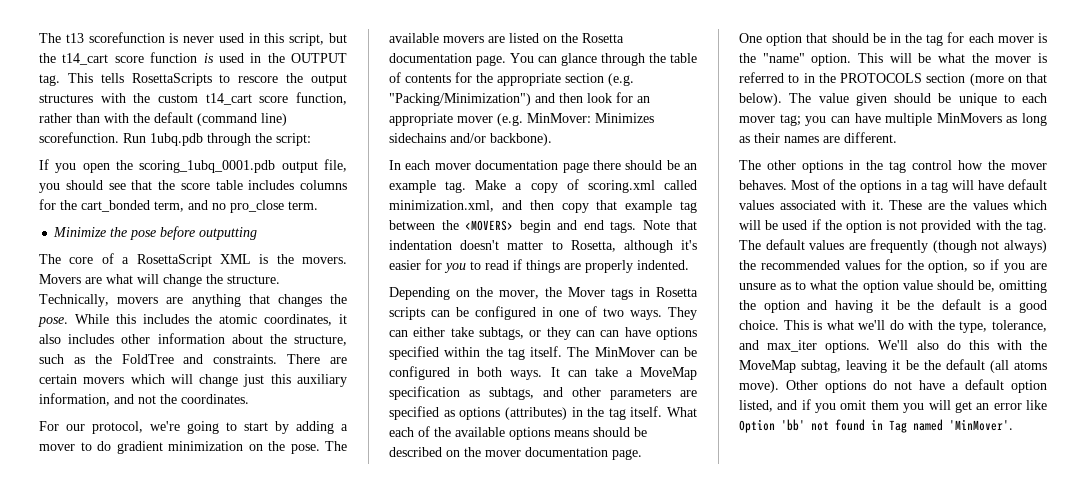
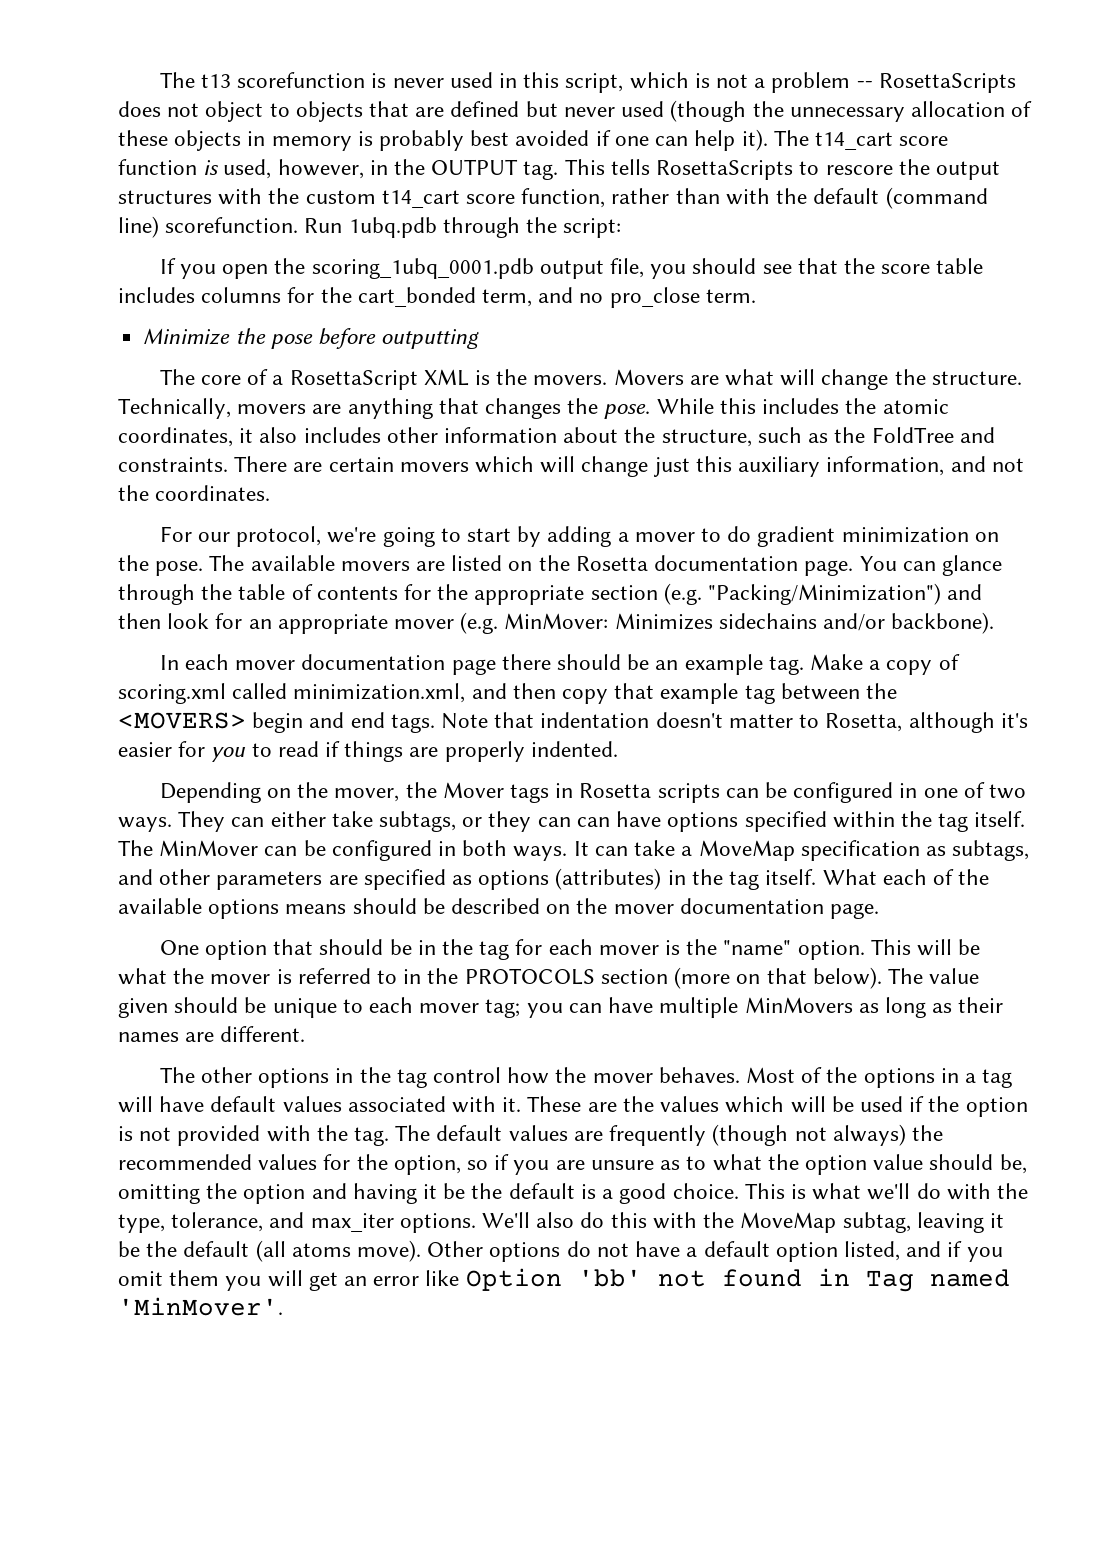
[328,33,347,43] [39,53,56,63] but the -> [629,72,1016,93] [118,100,1033,122] [118,129,809,151] which is not a problem -- RosettaScripts does not object to objects that are defined but never used (though the unnecessary allocation of these objects in memory is probably best avoided if one can help it). The
[218,53,244,63] used -> [223,159,364,179] used, however,

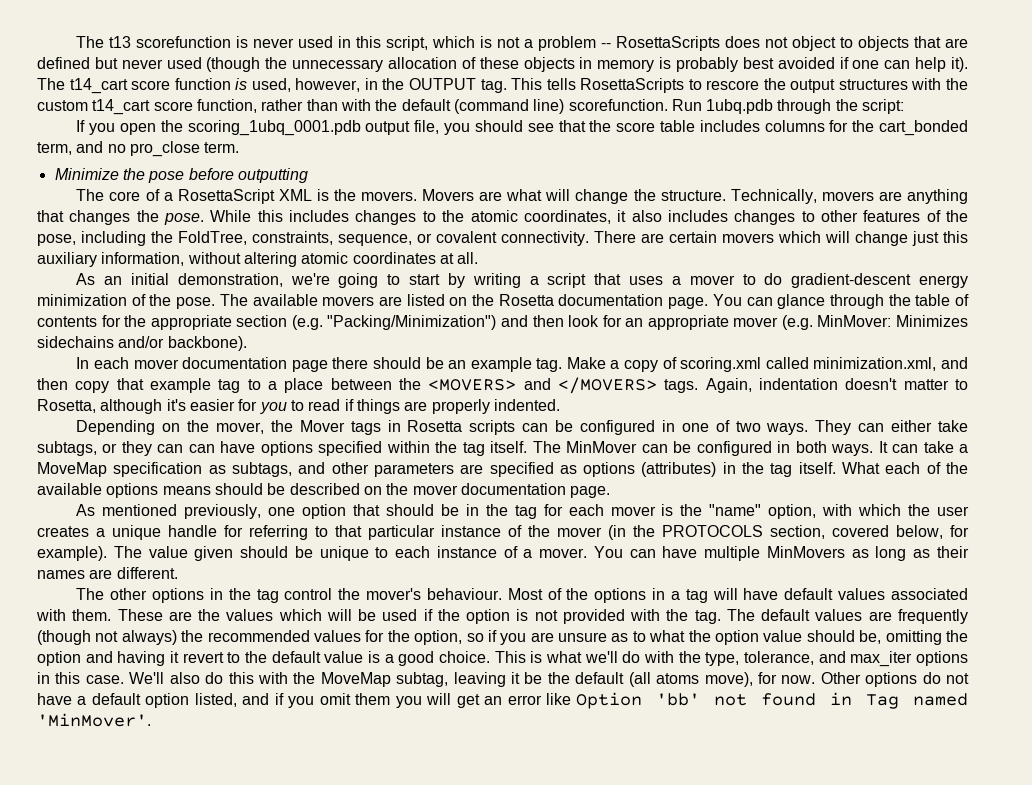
(840, 406) none -> [355,210,436,225] changes to
[386,427,995,447] [118,457,228,472] other information about the structure, such as the FoldTree and constraints. -> [734,210,969,225] [37,231,589,246] changes to other features of the pose, including the FoldTree, constraints, sequence, or covalent connectivity.
[950,456,1024,472] [118,485,271,501] [159,526,322,547] and not the coordinates. // For our protocol, -> [187,252,479,267] [76,273,283,287] without altering atomic coordinates at all. // As an initial demonstration,
[547,526,999,547] adding a mover to do gradient minimization on -> [472,273,969,288] [37,294,146,306] writing a script that uses a mover to do gradient-descent energy minimization of
[780,683,898,700] [118,712,535,733] between the <MOVERS> begin and end tags. Note that -> [247,377,752,394] to a place between the <MOVERS> and </MOVERS> tags. Again,
[159,940,199,955] One -> [76,504,296,519] As mentioned previously, one
[797,939,981,960] [118,967,882,989] option. This will be what the mover is referred to in the PROTOCOLS section (more on that below). -> [768,504,970,519] [37,525,969,540] [37,546,107,561] option, with which the user creates a unique handle for referring to that particular instance of the mover (in the PROTOCOLS section, covered below, for example).
[419,999,563,1018] mover tag; you -> [436,546,623,558] instance of a mover. You
[507,1067,740,1084] how the mover behaves. -> [338,588,502,600] the mover's behaviour.
[502,1097,522,1112] it. -> [72,609,112,621] them.
[443,1183,575,1199] be the default -> [182,651,364,663] revert to the default value
[399,1213,476,1233] options. -> [915,651,968,666] [37,672,124,684] options in this case.
[357,1240,422,1262] move). -> [704,672,816,687] move), for now.

